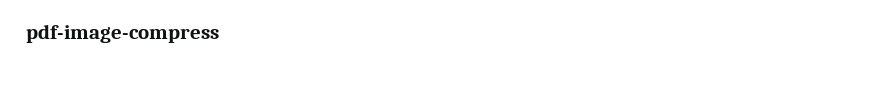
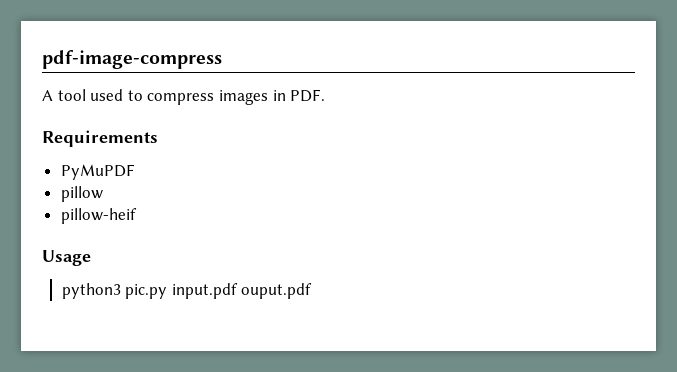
(219, 33) none -> [42,89,326,105] [42,130,158,147] [60,164,135,180] [60,186,103,202] [60,208,137,224] [42,250,91,266] [61,283,312,299] // A tool used to compress images in PDF. // Requirements // PyMuPDF // pillow // pillow-heif // Usage // python3 pic.py input.pdf ouput.pdf

